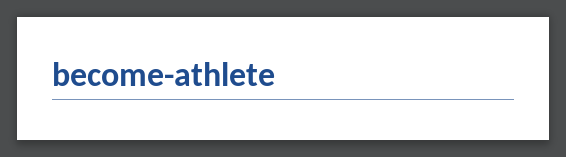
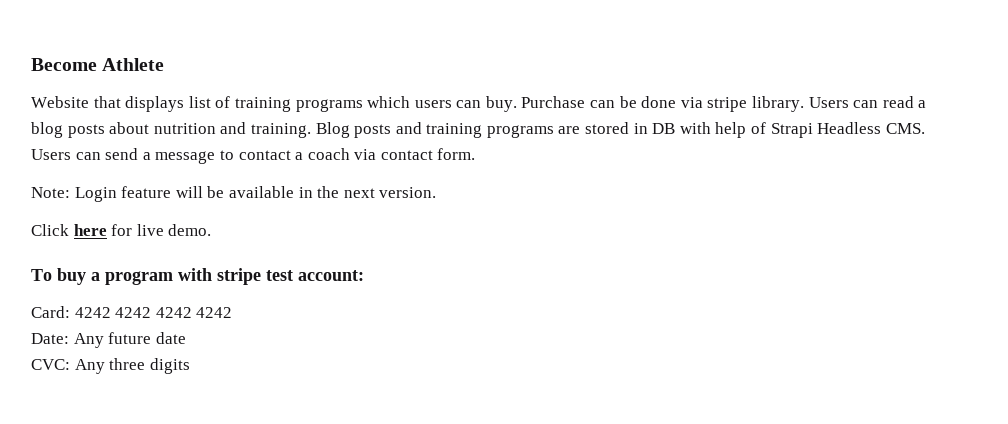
[52,62,275,86] become-athlete -> [31,58,165,71] [31,96,927,112] [31,122,925,138] [31,148,476,164] [31,186,437,202] [31,224,212,236] [31,268,364,285] [31,306,233,318] [31,332,186,348] [31,358,190,374] Become Athlete // Website that displays list of training programs which users can buy. Purchase can be done via stripe library. Users can read a blog posts about nutrition and training. Blog posts and training programs are stored in DB with help of Strapi Headless CMS. Users can send a message to contact a coach via contact form. // Note: Login feature will be available in the next version. // Click here for live demo. // To buy a program with stripe test account: // Card: 4242 4242 4242 4242 // Date: Any future date // CVC: Any three digits

